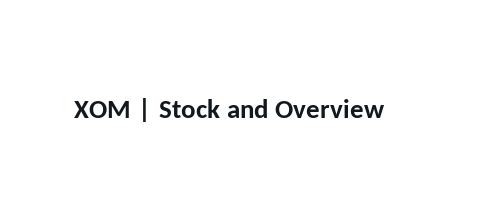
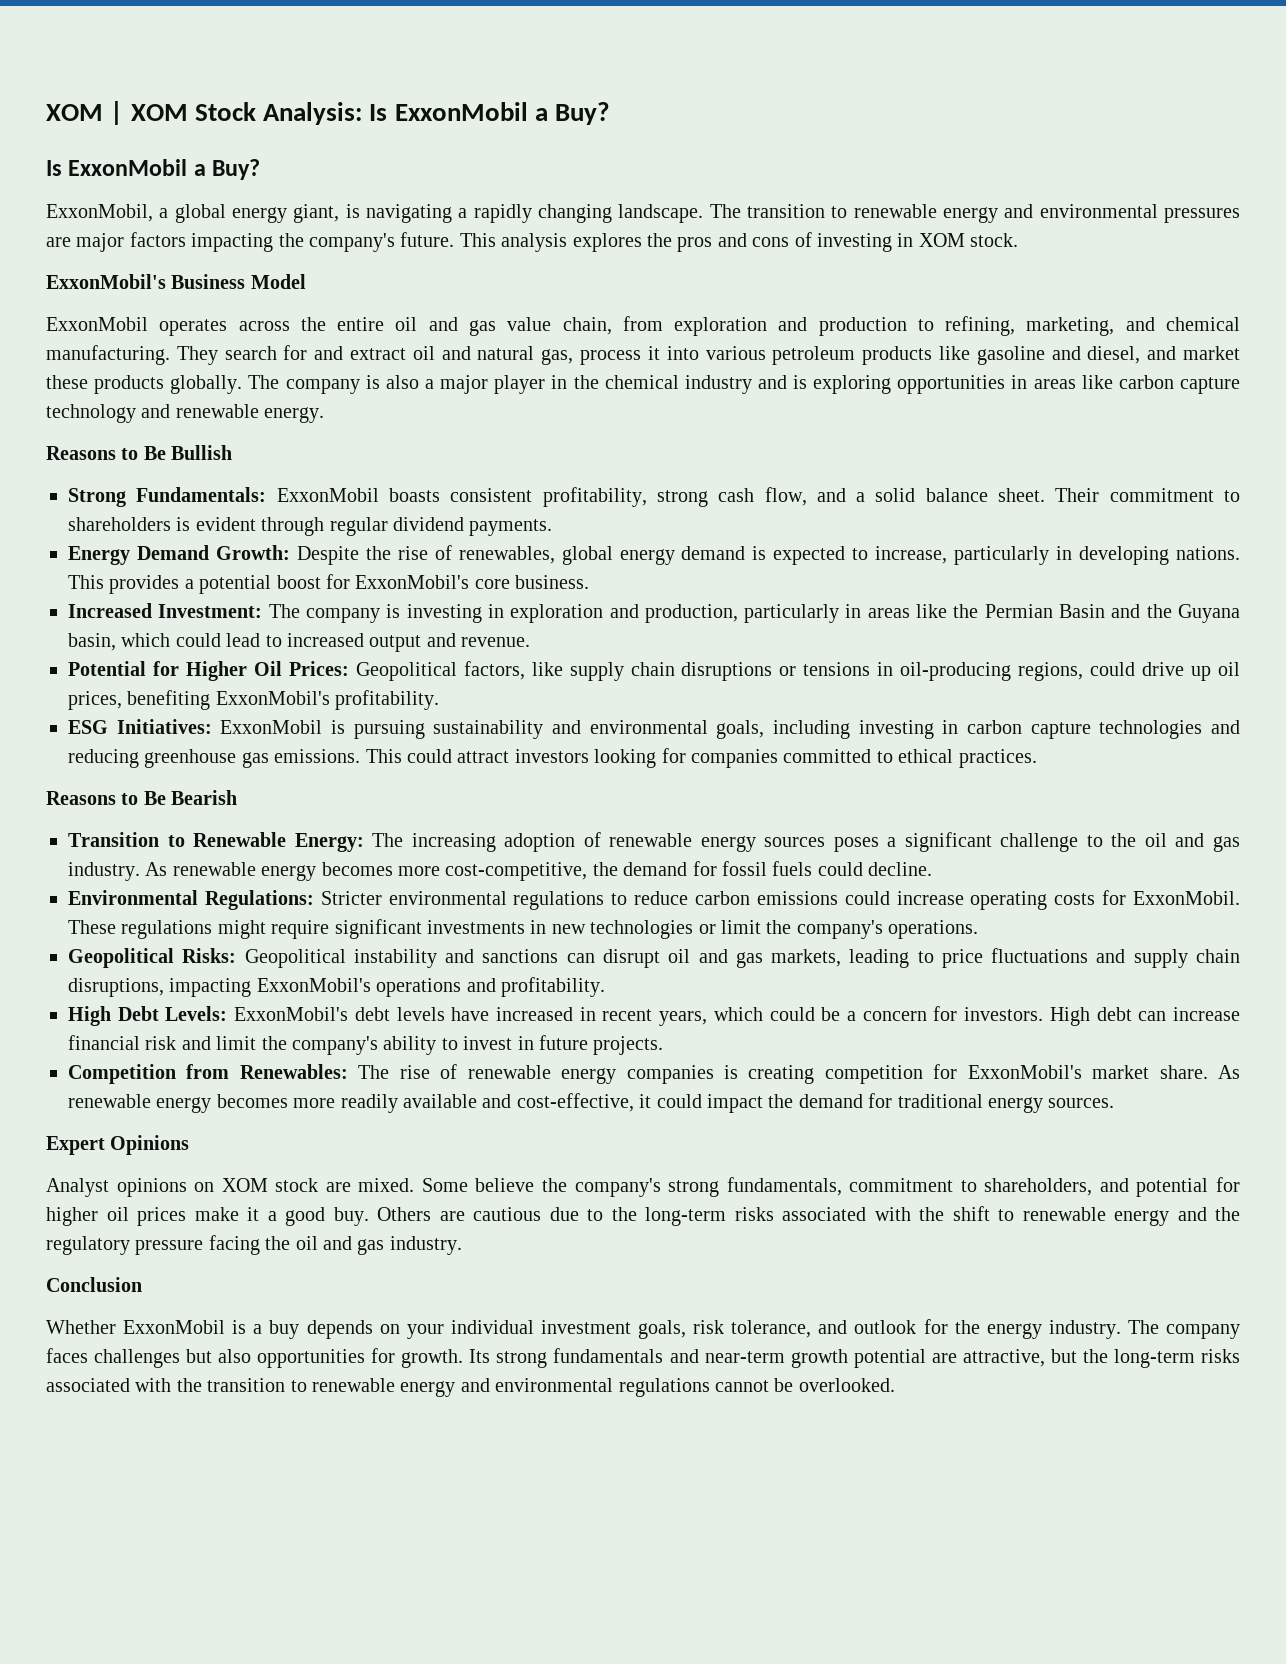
[158,99,386,118] Stock and Overview -> [130,102,611,125] [46,159,261,180] [46,204,1241,223] [46,232,1019,252] [46,274,306,289] [46,316,1241,336] [46,345,1241,365] [46,375,1241,394] [46,404,325,423] [46,445,233,460] [68,487,1240,507] [68,517,553,536] [68,545,1240,565] [68,574,590,594] [68,603,1240,623] [68,633,531,652] [68,661,1240,681] [68,690,440,710] [68,719,1240,739] [68,748,1037,768] [46,790,238,805] [68,832,1240,852] [68,861,933,881] [68,890,1241,910] [68,919,979,939] [68,948,1241,968] [68,977,605,997] [68,1006,1240,1026] [68,1035,664,1055] [68,1064,1240,1084] [68,1093,1115,1113] [46,1135,190,1155] [46,1177,1240,1197] [46,1206,1240,1226] [46,1235,462,1255] [46,1277,142,1292] [46,1319,1240,1339] [46,1348,1240,1368] [46,1378,895,1397] XOM Stock Analysis: Is ExxonMobil a Buy? // Is ExxonMobil a Buy? // ExxonMobil, a global energy giant, is navigating a rapidly changing landscape. The transition to renewable energy and environmental pressures are major factors impacting the company's future. This analysis explores the pros and cons of investing in XOM stock. // ExxonMobil's Business Model // ExxonMobil operates across the entire oil and gas value chain, from exploration and production to refining, marketing, and chemical manufacturing. They search for and extract oil and natural gas, process it into various petroleum products like gasoline and diesel, and market these products globally. The company is also a major player in the chemical industry and is exploring opportunities in areas like carbon capture technology and renewable energy. // Reasons to Be Bullish // Strong Fundamentals: ExxonMobil boasts consistent profitability, strong cash flow, and a solid balance sheet. Their commitment to shareholders is evident through regular dividend payments. // Energy Demand Growth: Despite the rise of renewables, global energy demand is expected to increase, particularly in developing nations. This provides a potential boost for ExxonMobil's core business. // Increased Investment: The company is investing in exploration and production, particularly in areas like the Permian Basin and the Guyana basin, which could lead to increased output and revenue. // Potential for Higher Oil Prices: Geopolitical factors, like supply chain disruptions or tensions in oil-producing regions, could drive up oil prices, benefiting ExxonMobil's profitability. // ESG Initiatives: ExxonMobil is pursuing sustainability and environmental goals, including investing in carbon capture technologies and reducing greenhouse gas emissions. This could attract investors looking for companies committed to ethical practices. // Reasons to Be Bearish // Transition to Renewable Energy: The increasing adoption of renewable energy sources poses a significant challenge to the oil and gas industry. As renewable energy becomes more cost-competitive, the demand for fossil fuels could decline. // Environmental Regulations: Stricter environmental regulations to reduce carbon emissions could increase operating costs for ExxonMobil. These regulations might require significant investments in new technologies or limit the company's operations. // Geopolitical Risks: Geopolitical instability and sanctions can disrupt oil and gas markets, leading to price fluctuations and supply chain disruptions, impacting ExxonMobil's operations and profitability. // High Debt Levels: ExxonMobil's debt levels have increased in recent years, which could be a concern for investors. High debt can increase financial risk and limit the company's ability to invest in future projects. // Competition from Renewables: The rise of renewable energy companies is creating competition for ExxonMobil's market share. As renewable energy becomes more readily available and cost-effective, it could impact the demand for traditional energy sources. // Expert Opinions // Analyst opinions on XOM stock are mixed. Some believe the company's strong fundamentals, commitment to shareholders, and potential for higher oil prices make it a good buy. Others are cautious due to the long-term risks associated with the shift to renewable energy and the regulatory pressure facing the oil and gas industry. // Conclusion // Whether ExxonMobil is a buy depends on your individual investment goals, risk tolerance, and outlook for the energy industry. The company faces challenges but also opportunities for growth. Its strong fundamentals and near-term growth potential are attractive, but the long-term risks associated with the transition to renewable energy and environmental regulations cannot be overlooked.

